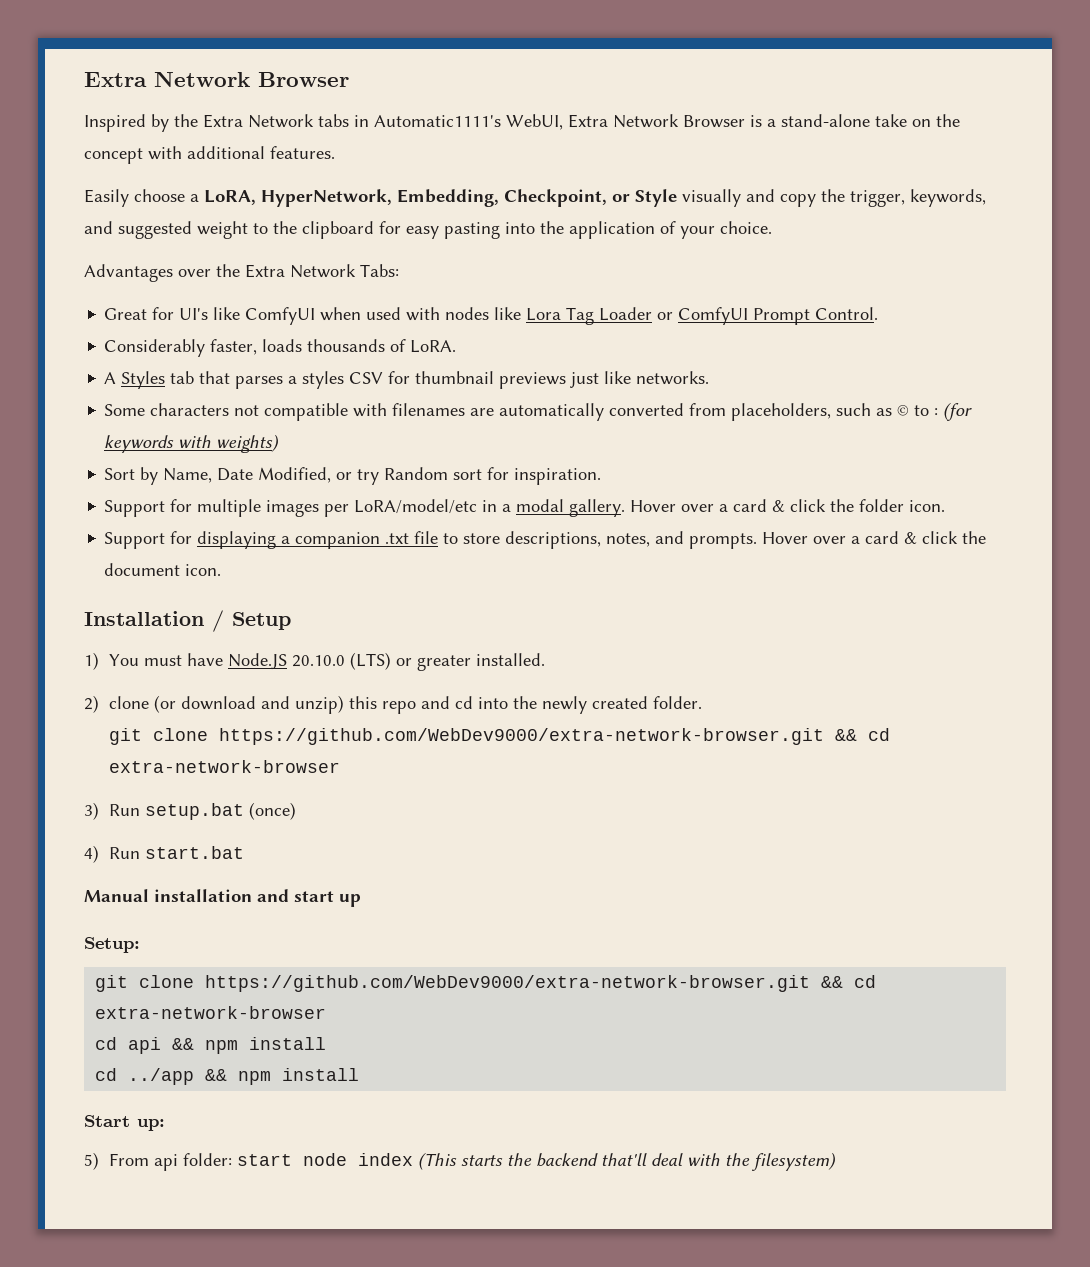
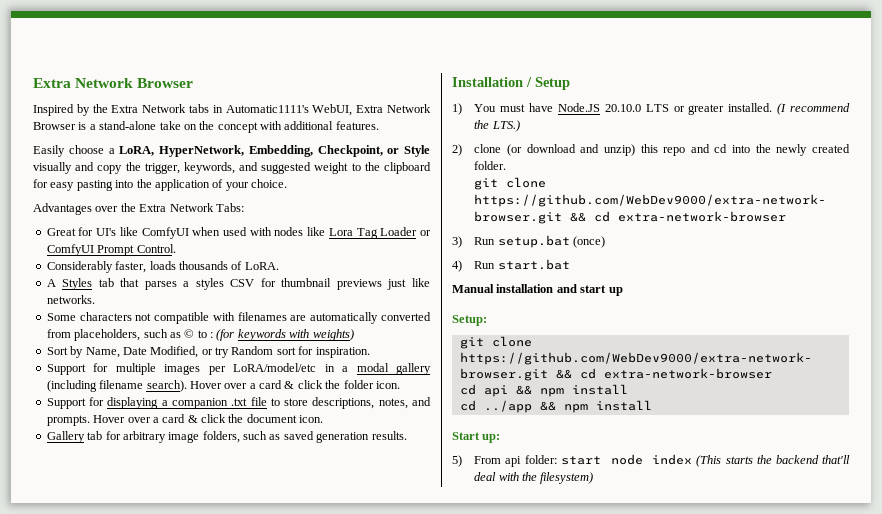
[569,499,626,517] gallery. -> [396,363,432,375] [46,380,187,392] gallery (including filename search).
(222, 570) none -> [46,431,407,443] // Gallery tab for arbitrary image folders, such as saved generation results.
[350,652,392,670] (LTS) -> [645,104,669,112] LTS
(546, 659) none -> [777,103,850,115] [474,120,520,132] (I recommend the LTS.)

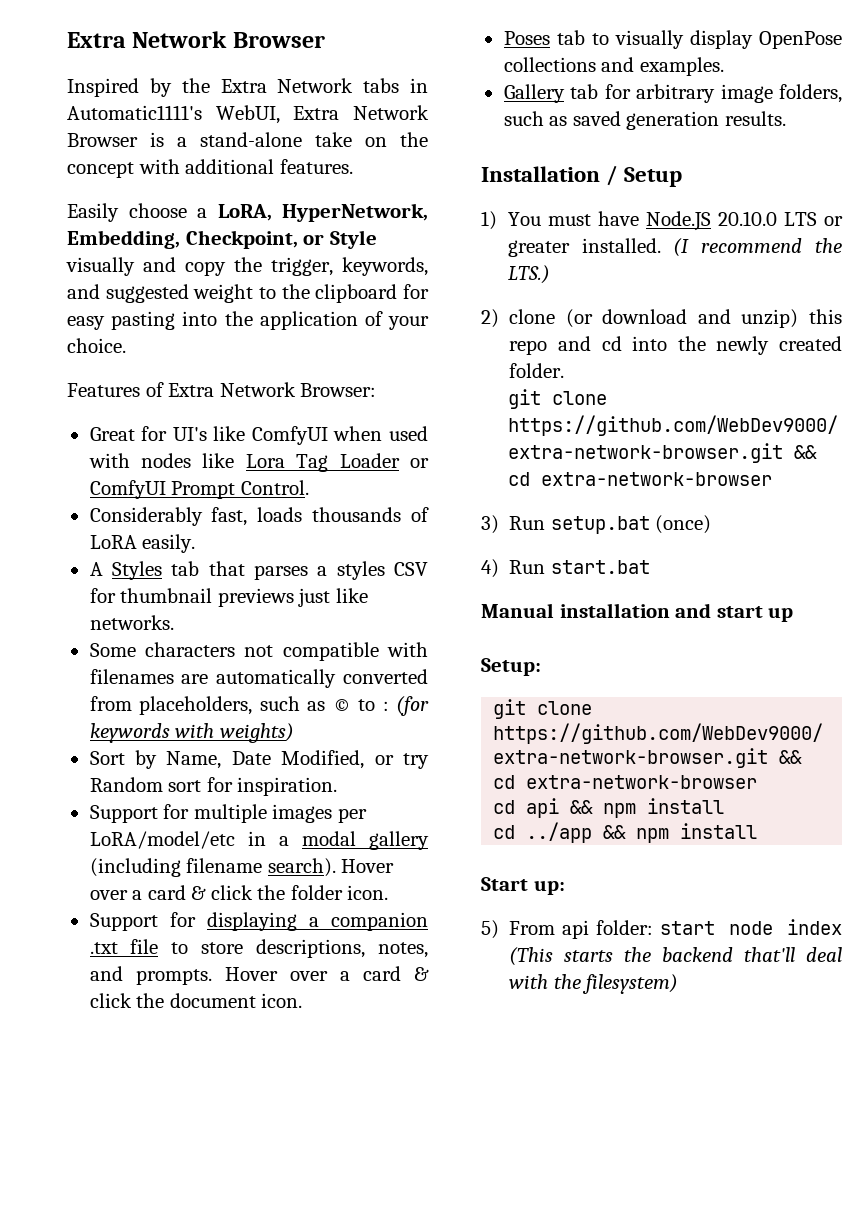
[33,203,244,215] Advantages over the Extra Network Tabs: -> [67,382,377,397] Features of Extra Network Browser:
[115,261,147,273] faster, -> [211,507,248,526] fast,
[244,262,279,270] LoRA. -> [89,534,196,553] LoRA easily.
(324, 419) none -> [503,30,842,49] [503,57,724,76] // Poses tab to visually display OpenPose collections and examples.

